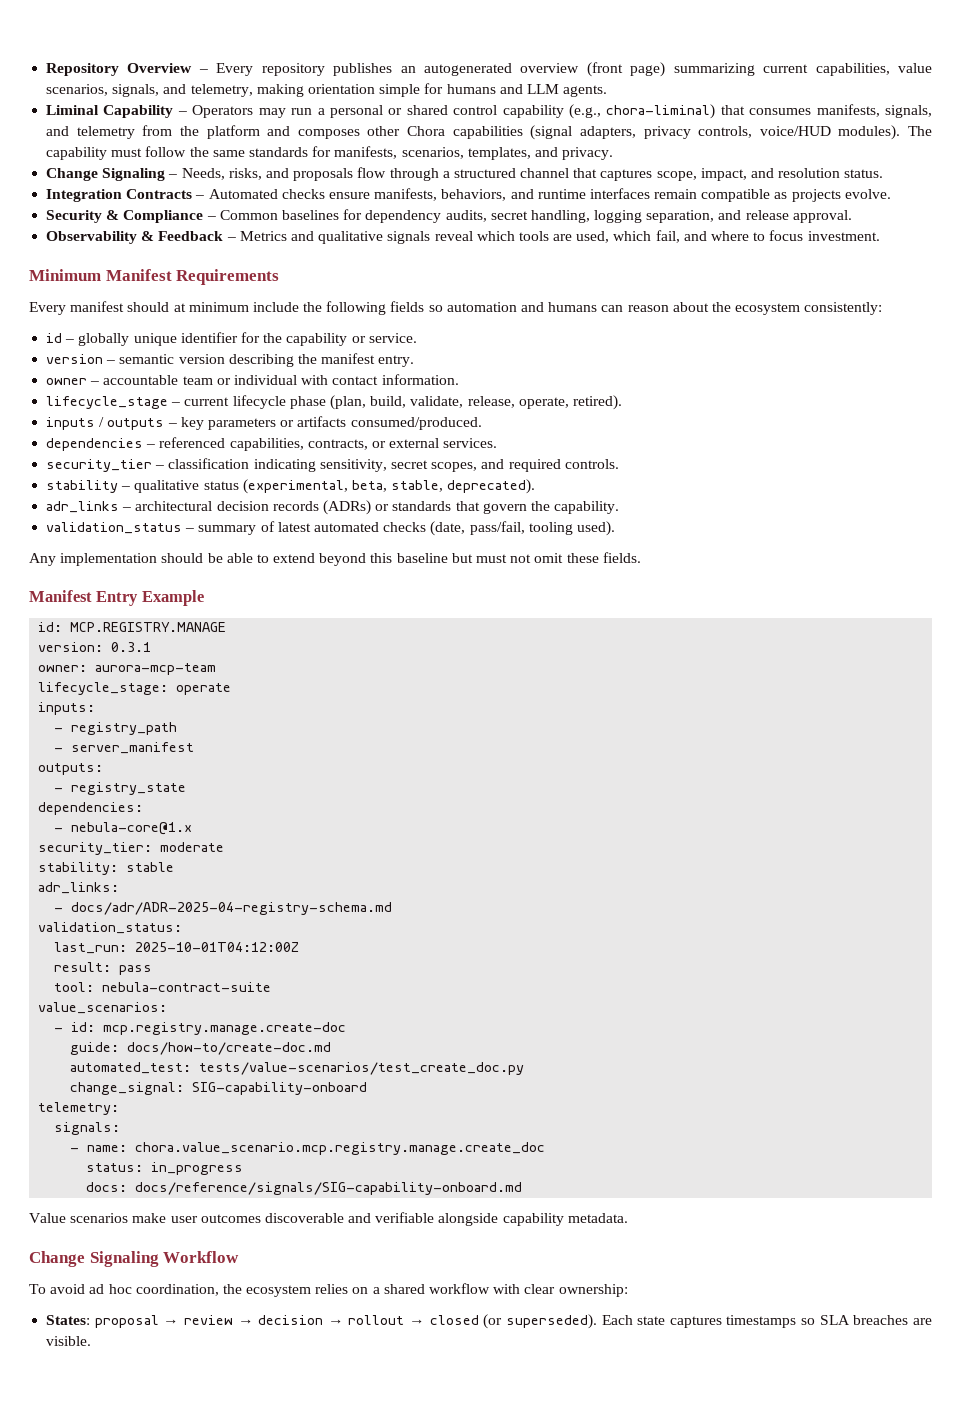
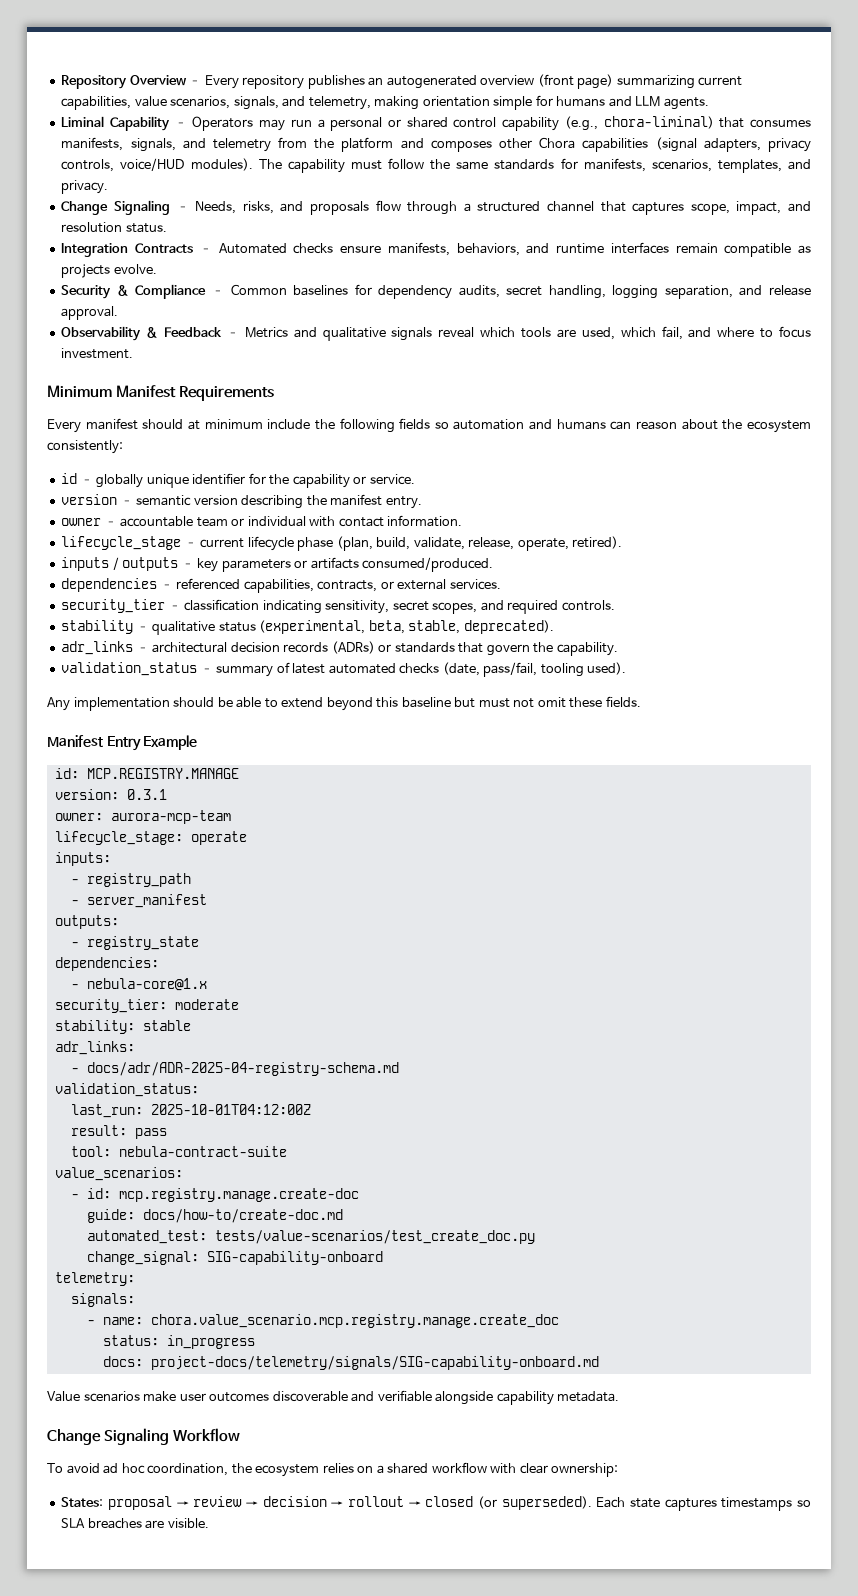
[135,1182,523,1195] docs/reference/signals/SIG-capability-onboard.md -> [150,1356,599,1370] project-docs/telemetry/signals/SIG-capability-onboard.md

